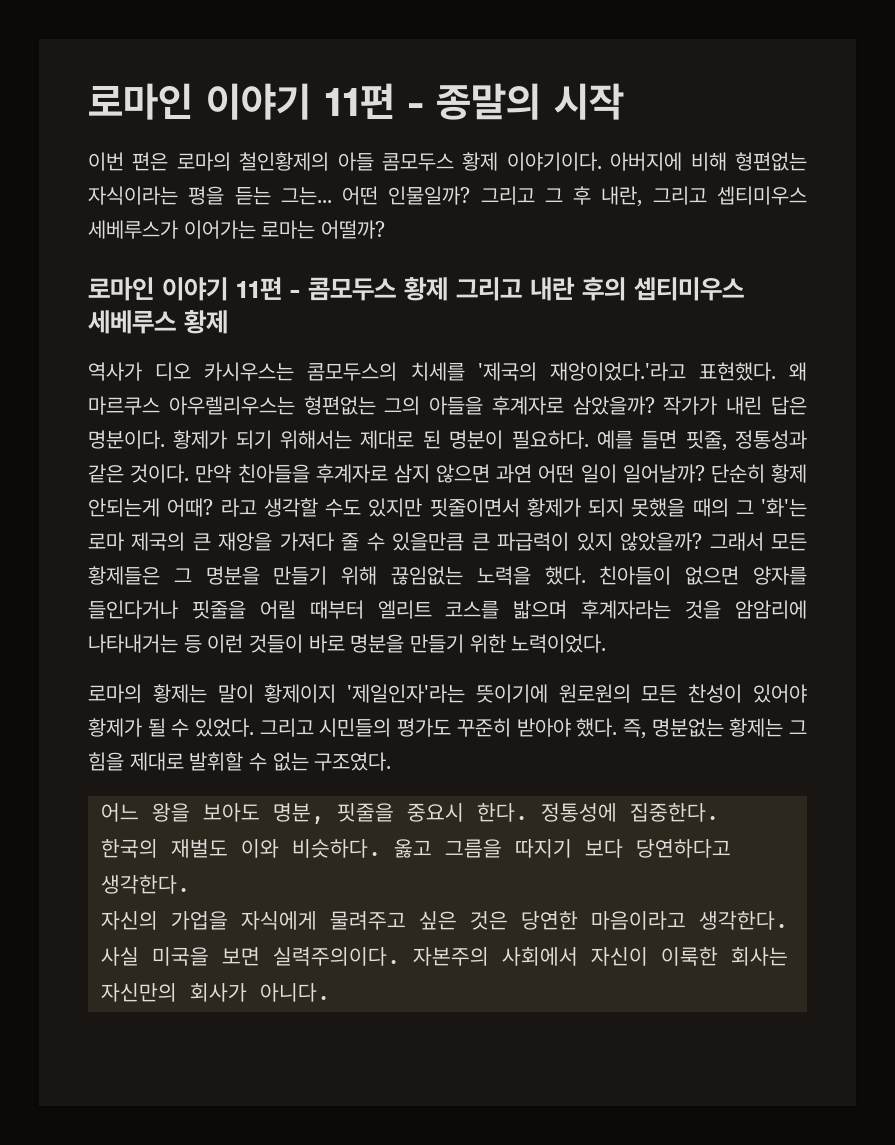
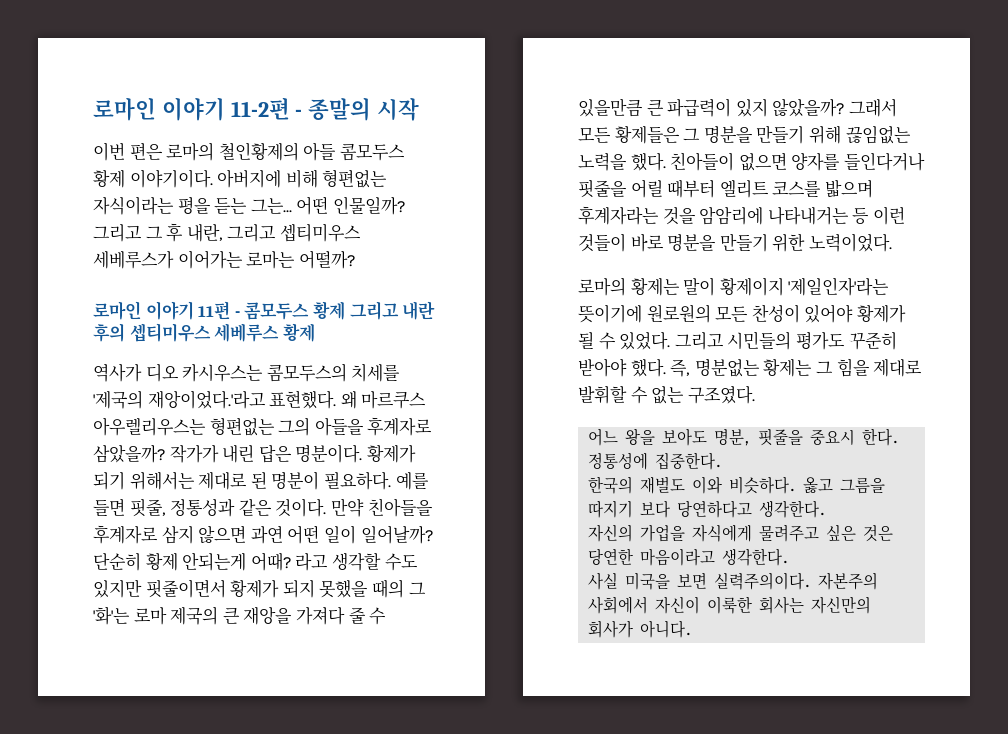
[88,83,395,120] 로마인 이야기 11편 -> [93,97,290,121] 로마인 이야기 11-2편

